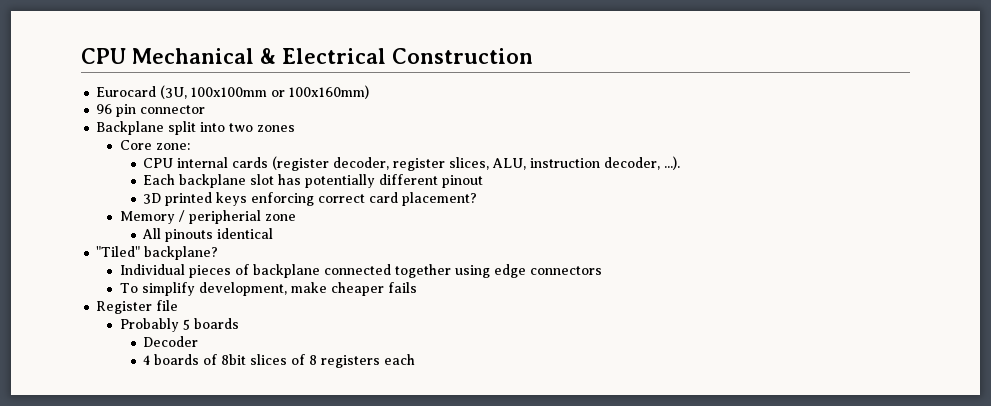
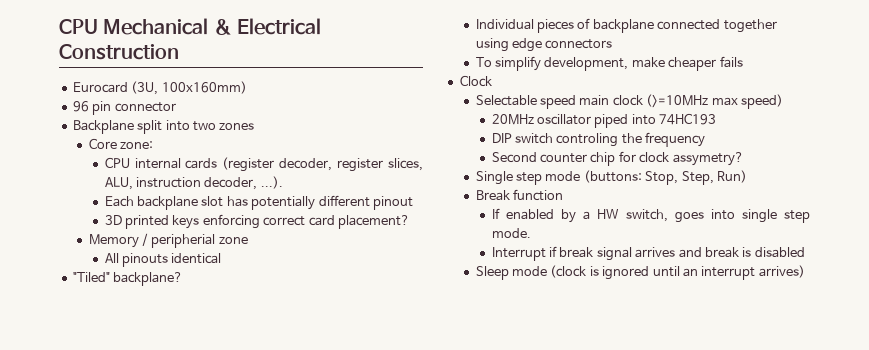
[191,87,286,97] 100x100mm or -> (159, 88) none
[96,300,179,314] [119,318,239,332] [143,336,199,347] [143,354,416,368] Register file // Probably 5 boards // Decoder // 4 boards of 8bit slices of 8 registers each -> [459,75,492,87] [475,94,783,109] [491,113,717,128] [491,132,706,147] [491,151,744,166] [475,170,747,185] [475,189,564,201] [491,208,810,223] [491,228,531,238] [491,246,805,261] [475,265,805,280] Clock // Selectable speed main clock (>=10MHz max speed) // 20MHz oscillator piped into 74HC193 // DIP switch controling the frequency // Second counter chip for clock assymetry? // Single step mode (buttons: Stop, Step, Run) // Break function // If enabled by a HW switch, goes into single step mode. // Interrupt if break signal arrives and break is disabled // Sleep mode (clock is ignored until an interrupt arrives)

